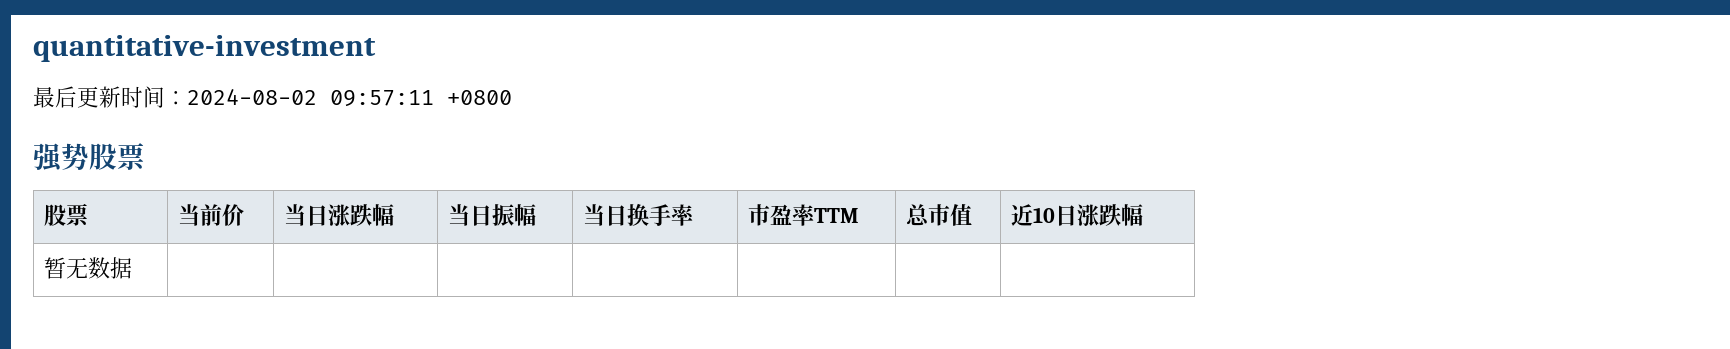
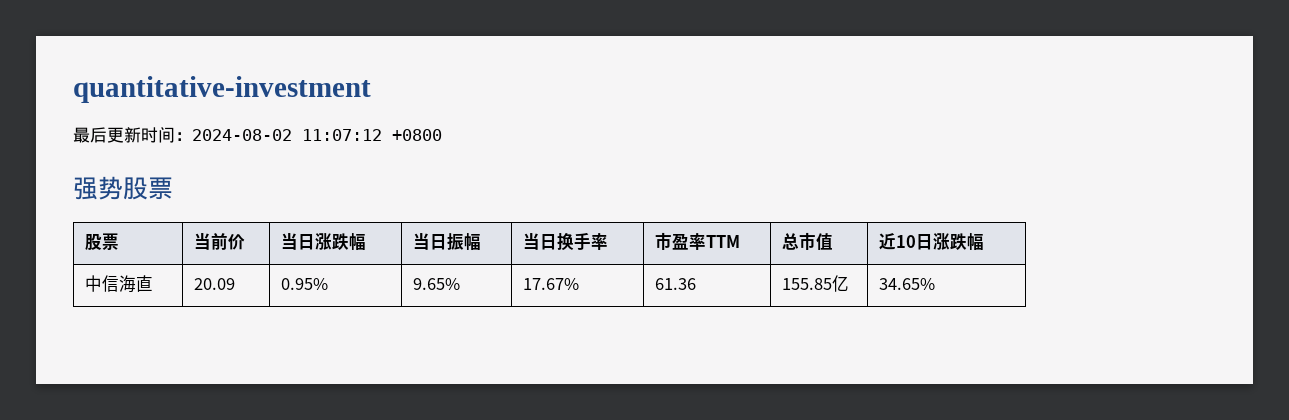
[330,90,434,107] 09:57:11 -> [302,129,382,141] 11:07:12
[44,257,133,279] 暂无数据 | | | | | | | -> [84,275,153,293] [193,278,235,290] [280,278,328,290] [412,278,460,290] [522,278,579,290] [654,278,696,290] [781,275,849,292] [878,278,935,290] 中信海直 | 20.09 | 0.95% | 9.65% | 17.67% | 61.36 | 155.85亿 | 34.65%

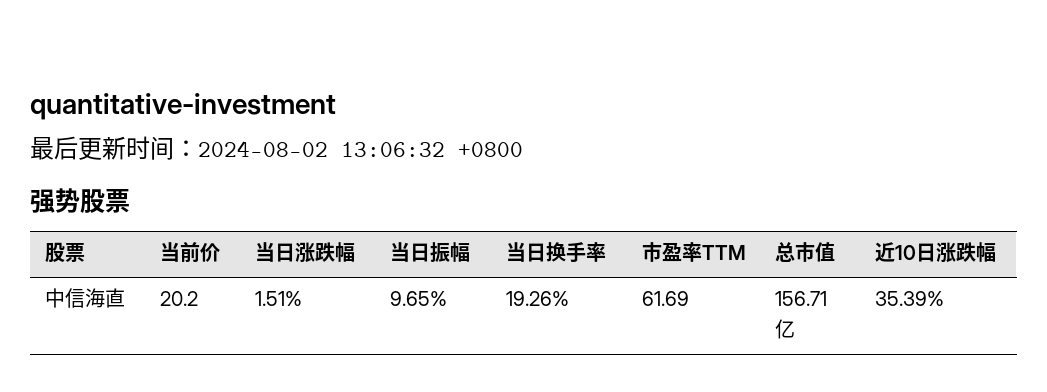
[302,129,382,141] 11:07:12 -> [341,142,445,157] 13:06:32
[193,278,235,290] [280,278,328,290] 20.09 | 0.95% -> [159,291,198,306] [254,291,302,306] 20.2 | 1.51%
[522,278,579,290] [654,278,696,290] [781,278,832,290] 17.67% | 61.36 | 155.85 -> [505,291,569,306] [641,291,689,306] [774,291,827,306] 19.26% | 61.69 | 156.71
[878,278,935,290] 34.65% -> [874,291,944,306] 35.39%

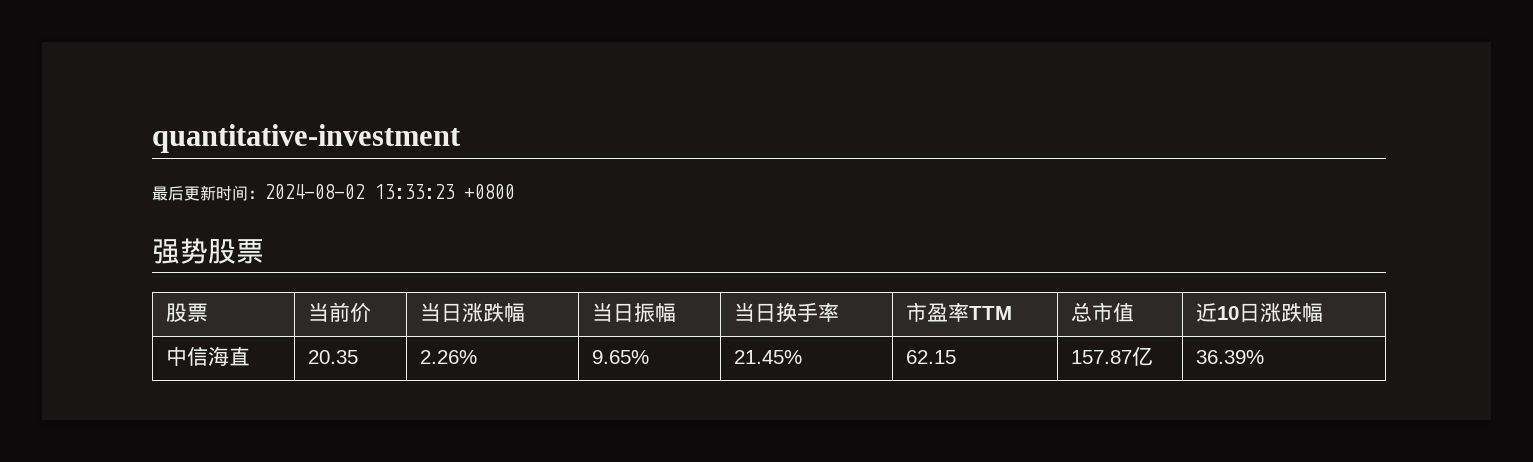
[341,142,445,157] 13:06:32 -> [374,184,455,199] 13:33:23
[159,291,198,306] [254,291,302,306] 20.2 | 1.51% -> [307,350,358,364] [419,350,477,364] 20.35 | 2.26%
[505,291,569,306] [641,291,689,306] [774,291,827,306] 19.26% | 61.69 | 156.71 -> [733,350,802,364] [905,350,956,364] [1070,350,1132,364] 21.45% | 62.15 | 157.87
[874,291,944,306] 35.39% -> [1195,350,1264,364] 36.39%

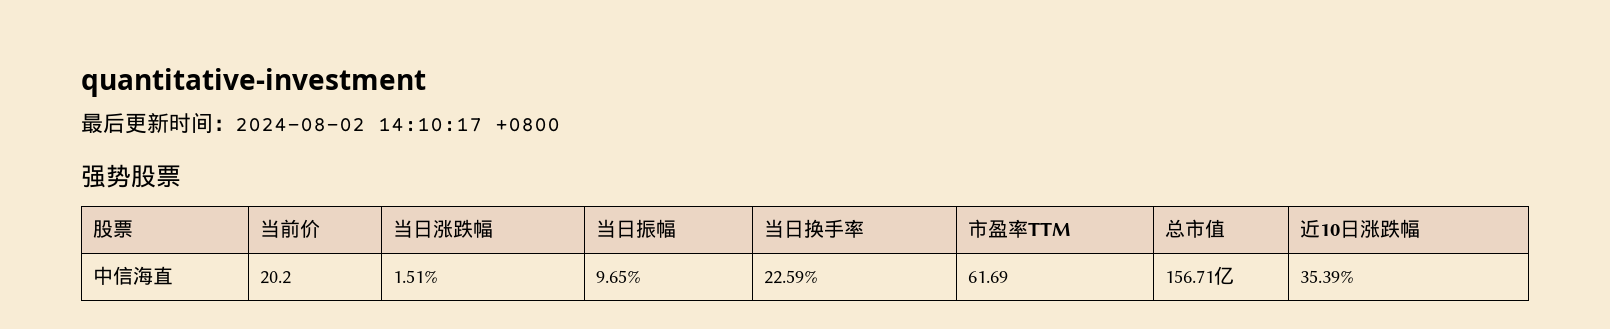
[374,184,455,199] 13:33:23 -> [378,117,482,132] 14:10:17
[307,350,358,364] [419,350,477,364] 20.35 | 2.26% -> [260,271,292,284] [393,270,439,283] 20.2 | 1.51%
[733,350,802,364] [905,350,956,364] [1070,350,1132,364] 21.45% | 62.15 | 157.87 -> [764,270,819,284] [968,271,1009,283] [1165,270,1215,283] 22.59% | 61.69 | 156.71
[1195,350,1264,364] 36.39% -> [1300,270,1355,283] 35.39%

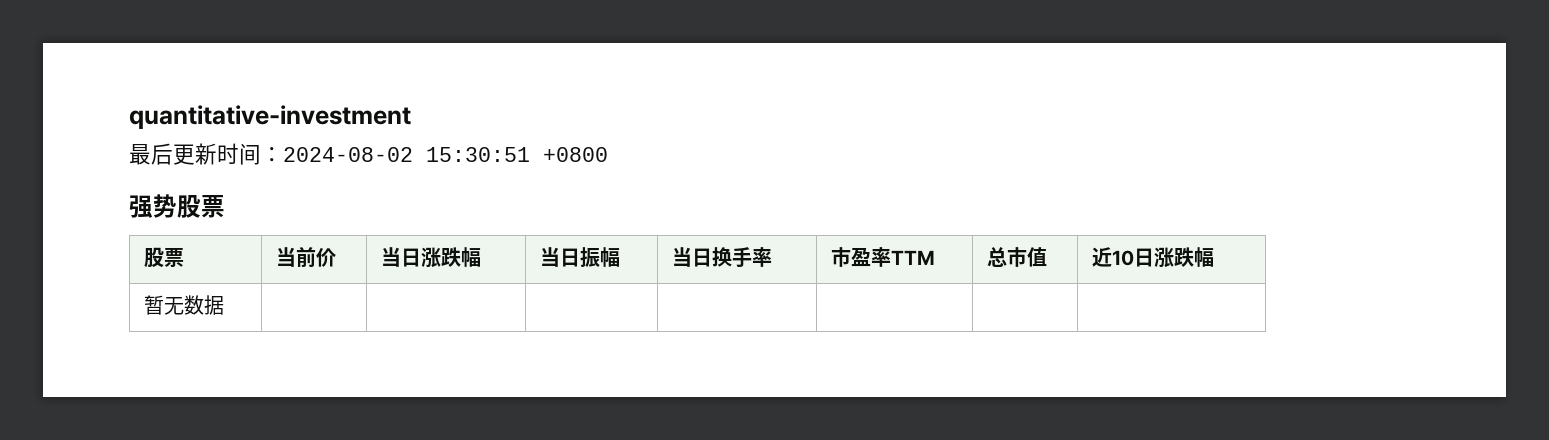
[378,117,482,132] 14:10:17 -> [426,147,530,162] 15:30:51
[93,266,174,285] [260,271,292,284] [393,270,439,283] [596,270,642,283] [764,270,819,284] [968,271,1009,283] [1165,266,1235,285] [1300,270,1355,283] 中信海直 | 20.2 | 1.51% | 9.65% | 22.59% | 61.69 | 156.71亿 | 35.39% -> [144,295,225,315] 暂无数据 | | | | | | |

